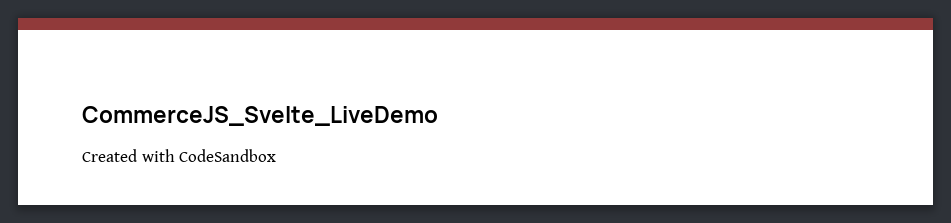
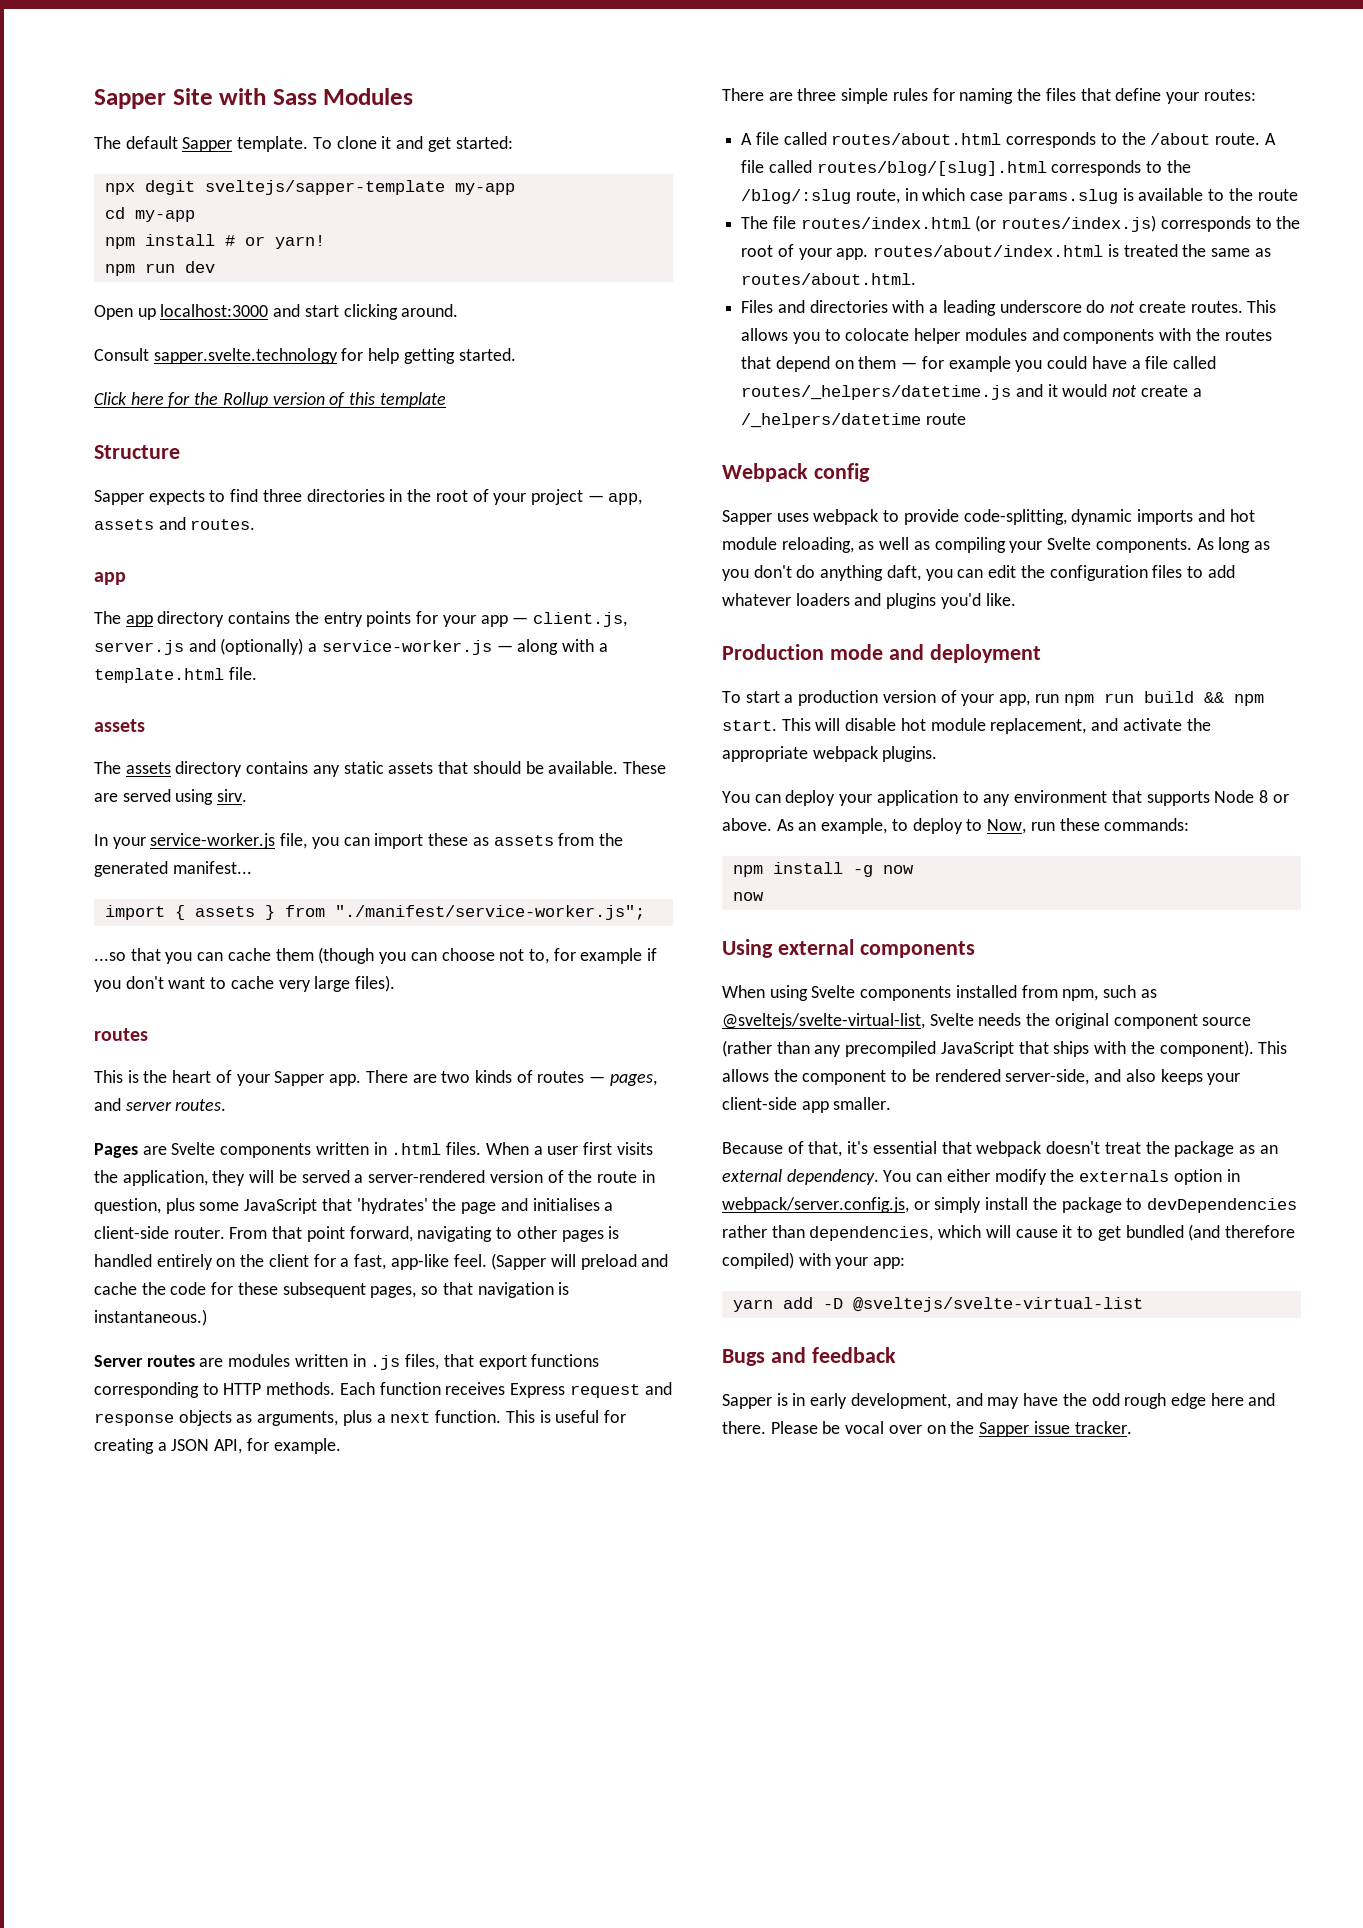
[82,106,438,126] [82,149,277,162] CommerceJS_Svelte_LiveDemo // Created with CodeSandbox -> [94,88,414,109] [94,136,513,152] [104,180,515,195] [104,207,195,222] [104,234,325,249] [104,261,215,276] [94,304,459,320] [94,348,516,364] [94,392,446,408] [94,445,180,459] [94,489,643,505] [94,517,256,530] [94,572,126,585] [94,611,627,627] [94,638,608,655] [94,667,257,683] [94,719,145,732] [94,761,666,777] [94,789,248,805] [94,833,623,849] [94,861,252,877] [104,905,645,920] [94,947,658,964] [94,975,396,992] [94,1028,148,1041] [94,1070,657,1086] [94,1098,227,1111] [94,1142,653,1158] [94,1170,655,1186] [94,1198,614,1214] [94,1226,620,1242] [94,1253,669,1270] [94,1282,570,1298] [94,1309,207,1326] [94,1354,600,1370] [94,1382,672,1398] [94,1410,626,1426] [94,1438,341,1454] [722,88,1256,104] [741,132,1276,148] [741,160,1191,176] [741,188,1298,204] [741,215,1301,232] [741,244,1271,260] [741,273,917,285] [741,300,1277,316] [741,328,1272,344] [741,356,1216,372] [741,384,1202,400] [741,413,966,428] [722,463,870,482] [722,509,1255,525] [722,537,1270,553] [722,565,1235,581] [722,593,1016,609] [722,644,1041,663] [722,690,1264,706] [722,718,1211,734] [722,746,938,762] [722,790,1289,806] [722,818,1190,834] [732,862,914,877] [732,892,764,901] [722,939,975,958] [722,985,1157,1001] [722,1013,1252,1029] [722,1040,1288,1057] [722,1069,1241,1085] [722,1097,892,1113] [722,1141,1278,1157] [722,1169,1240,1185] [722,1197,1298,1213] [722,1224,1295,1241] [722,1252,906,1269] [732,1297,1143,1312] [722,1347,896,1366] [722,1393,1276,1409] [722,1421,1132,1437] Sapper Site with Sass Modules // The default Sapper template. To clone it and get started: // npx degit sveltejs/sapper-template my-app // cd my-app // npm install # or yarn! // npm run dev // Open up localhost:3000 and start clicking around. // Consult sapper.svelte.technology for help getting started. // Click here for the Rollup version of this template // Structure // Sapper expects to find three directories in the root of your project — app, assets and routes. // app // The app directory contains the entry points for your app — client.js, server.js and (optionally) a service-worker.js — along with a template.html file. // assets // The assets directory contains any static assets that should be available. These are served using sirv. // In your service-worker.js file, you can import these as assets from the generated manifest... // import { assets } from "./manifest/service-worker.js"; // ...so that you can cache them (though you can choose not to, for example if you don't want to cache very large files). // routes // This is the heart of your Sapper app. There are two kinds of routes — pages, and server routes. // Pages are Svelte components written in .html files. When a user first visits the application, they will be served a server-rendered version of the route in question, plus some JavaScript that 'hydrates' the page and initialises a client-side router. From that point forward, navigating to other pages is handled entirely on the client for a fast, app-like feel. (Sapper will preload and cache the code for these subsequent pages, so that navigation is instantaneous.) // Server routes are modules written in .js files, that export functions corresponding to HTTP methods. Each function receives Express request and response objects as arguments, plus a next function. This is useful for creating a JSON API, for example. // There are three simple rules for naming the files that define your routes: // A file called routes/about.html corresponds to the /about route. A file called routes/blog/[slug].html corresponds to the /blog/:slug route, in which case params.slug is available to the route // The file routes/index.html (or routes/index.js) corresponds to the root of your app. routes/about/index.html is treated the same as routes/about.html. // Files and directories with a leading underscore do not create routes. This allows you to colocate helper modules and components with the routes that depend on them — for example you could have a file called routes/_helpers/datetime.js and it would not create a /_helpers/datetime route // Webpack config // Sapper uses webpack to provide code-splitting, dynamic imports and hot module reloading, as well as compiling your Svelte components. As long as you don't do anything daft, you can edit the configuration files to add whatever loaders and plugins you'd like. // Production mode and deployment // To start a production version of your app, run npm run build && npm start. This will disable hot module replacement, and activate the appropriate webpack plugins. // You can deploy your application to any environment that supports Node 8 or above. As an example, to deploy to Now, run these commands: // npm install -g now // now // Using external components // When using Svelte components installed from npm, such as @sveltejs/svelte-virtual-list, Svelte needs the original component source (rather than any precompiled JavaScript that ships with the component). This allows the component to be rendered server-side, and also keeps your client-side app smaller. // Because of that, it's essential that webpack doesn't treat the package as an external dependency. You can either modify the externals option in webpack/server.config.js, or simply install the package to devDependencies rather than dependencies, which will cause it to get bundled (and therefore compiled) with your app: // yarn add -D @sveltejs/svelte-virtual-list // Bugs and feedback // Sapper is in early development, and may have the odd rough edge here and there. Please be vocal over on the Sapper issue tracker.

